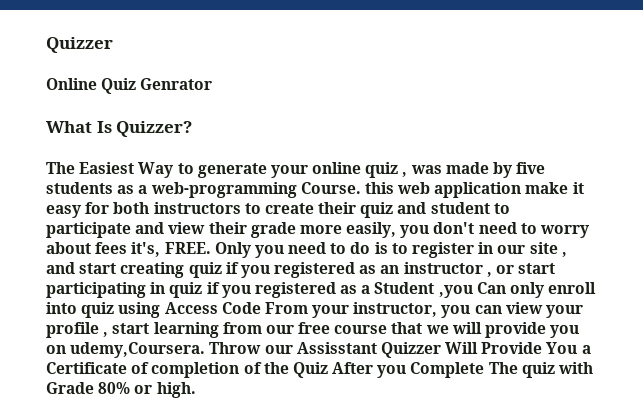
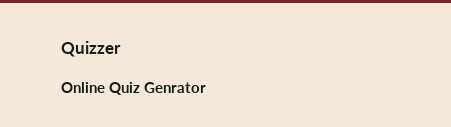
[46,121,193,137] [46,162,546,178] [46,182,584,198] [46,202,510,218] [46,222,590,238] [46,242,567,258] [46,262,556,278] [46,282,597,298] [46,302,584,318] [46,322,580,338] [46,342,591,358] [46,362,594,378] [46,382,196,398] // What Is Quizzer? // The Easiest Way to generate your online quiz , was made by five students as a web-programming Course. this web application make it easy for both instructors to create their quiz and student to participate and view their grade more easily, you don't need to worry about fees it's, FREE. Only you need to do is to register in our site , and start creating quiz if you registered as an instructor , or start participating in quiz if you registered as a Student ,you Can only enroll into quiz using Access Code From your instructor, you can view your profile , start learning from our free course that we will provide you on udemy,Coursera. Throw our Assisstant Quizzer Will Provide You a Certificate of completion of the Quiz After you Complete The quiz with Grade 80% or high. -> (207, 87) none

